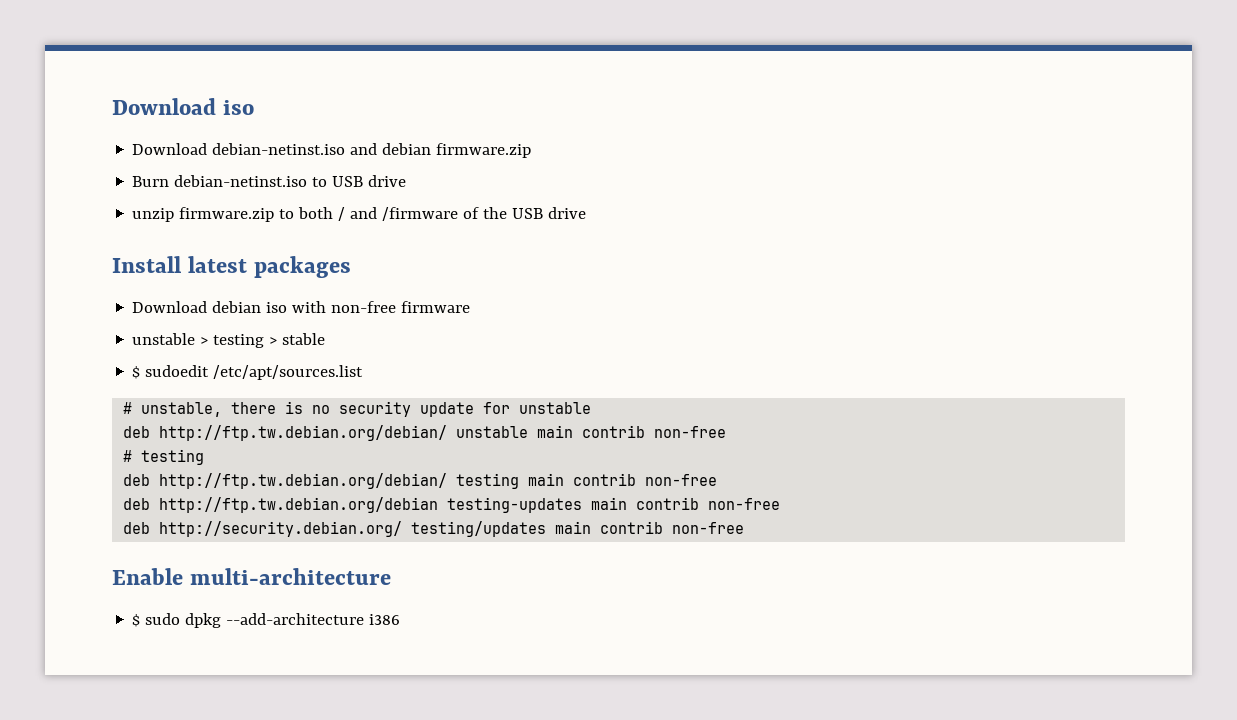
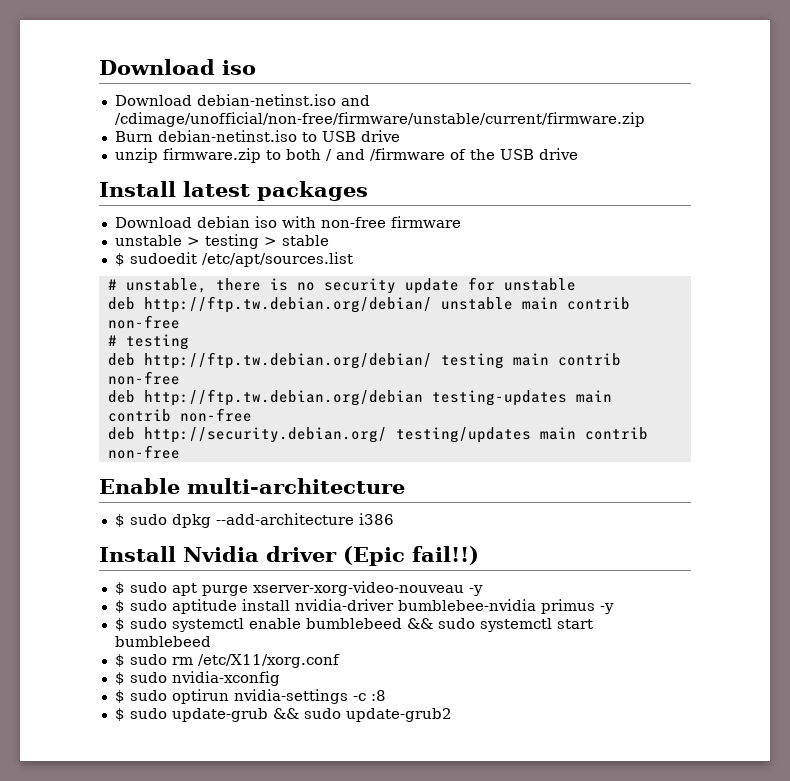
[382,143,532,158] debian firmware.zip -> [114,112,645,127] /cdimage/unofficial/non-free/firmware/unstable/current/firmware.zip
(401, 619) none -> [99,546,479,566] [114,581,483,596] [114,599,614,614] [114,618,593,632] [114,636,211,647] [114,654,340,668] [114,671,280,686] [114,689,386,704] [114,708,452,722] // Install Nvidia driver (Epic fail!!) // $ sudo apt purge xserver-xorg-video-nouveau -y // $ sudo aptitude install nvidia-driver bumblebee-nvidia primus -y // $ sudo systemctl enable bumblebeed && sudo systemctl start bumblebeed // $ sudo rm /etc/X11/xorg.conf // $ sudo nvidia-xconfig // $ sudo optirun nvidia-settings -c :8 // $ sudo update-grub && sudo update-grub2

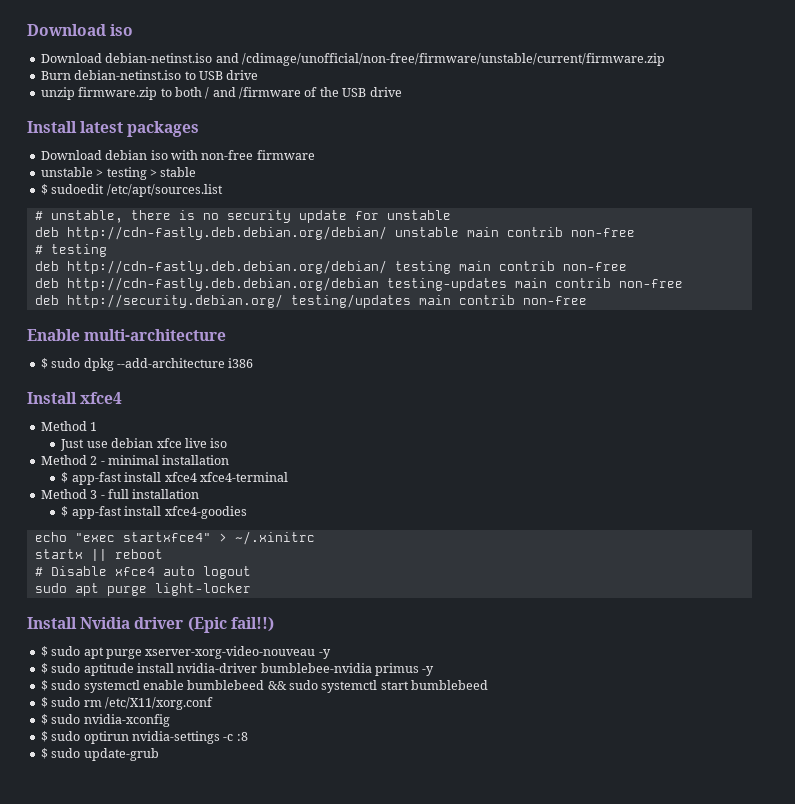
[143,296,432,313] http://ftp.tw.debian.org/debian/ -> [66,226,387,240] http://cdn-fastly.deb.debian.org/debian/
[143,352,432,369] http://ftp.tw.debian.org/debian/ -> [66,260,387,274] http://cdn-fastly.deb.debian.org/debian/
[143,389,423,406] http://ftp.tw.debian.org/debian -> [66,277,379,291] http://cdn-fastly.deb.debian.org/debian
(394, 519) none -> [27,392,123,404] [40,421,98,431] [60,438,228,451] [40,455,230,465] [61,472,288,485] [40,489,200,499] [61,506,247,519] [34,531,315,545] [34,549,163,561] [34,566,251,579] [34,583,251,596] // Install xfce4 // Method 1 // Just use debian xfce live iso // Method 2 - minimal installation // $ app-fast install xfce4 xfce4-terminal // Method 3 - full installation // $ app-fast install xfce4-goodies // echo "exec startxfce4" > ~/.xinitrc // startx || reboot // # Disable xfce4 auto logout // sudo apt purge light-locker
[272,708,452,722] && sudo update-grub2 -> (159, 754) none

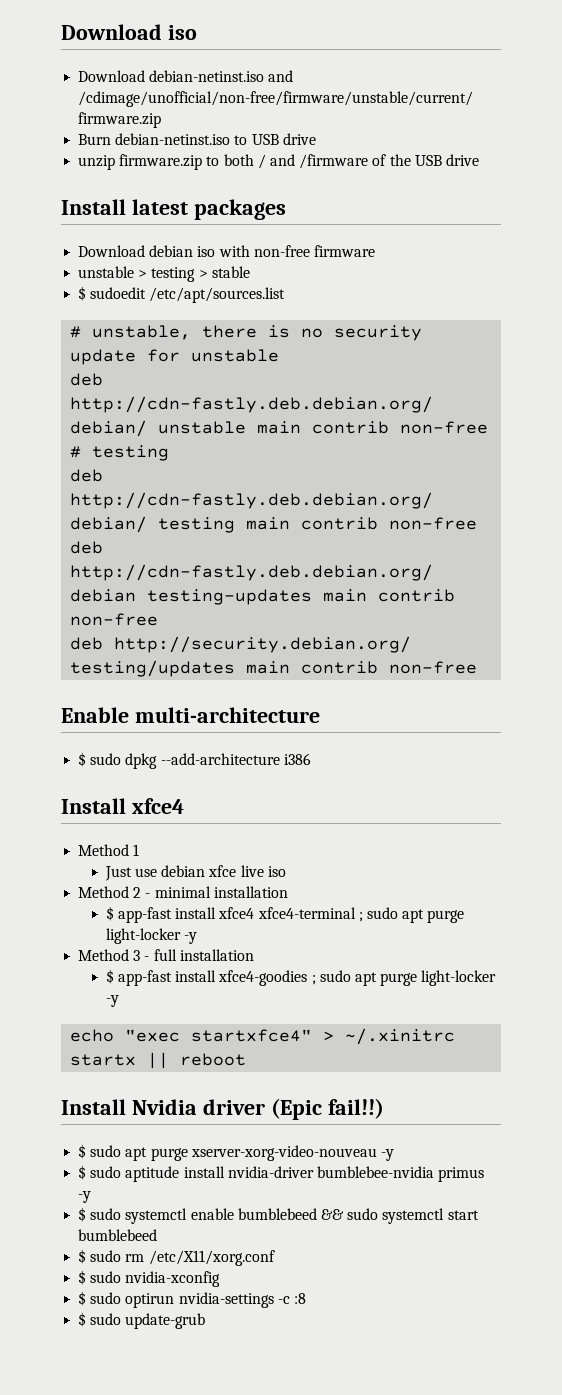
(288, 477) none -> [358,907,465,923] [105,928,197,944] ; sudo apt purge light-locker -y
(247, 512) none -> [311,970,497,986] [105,995,119,1007] ; sudo apt purge light-locker -y
[34,566,251,579] [34,583,251,596] // # Disable xfce4 auto logout // sudo apt purge light-locker -> (247, 1059) none

